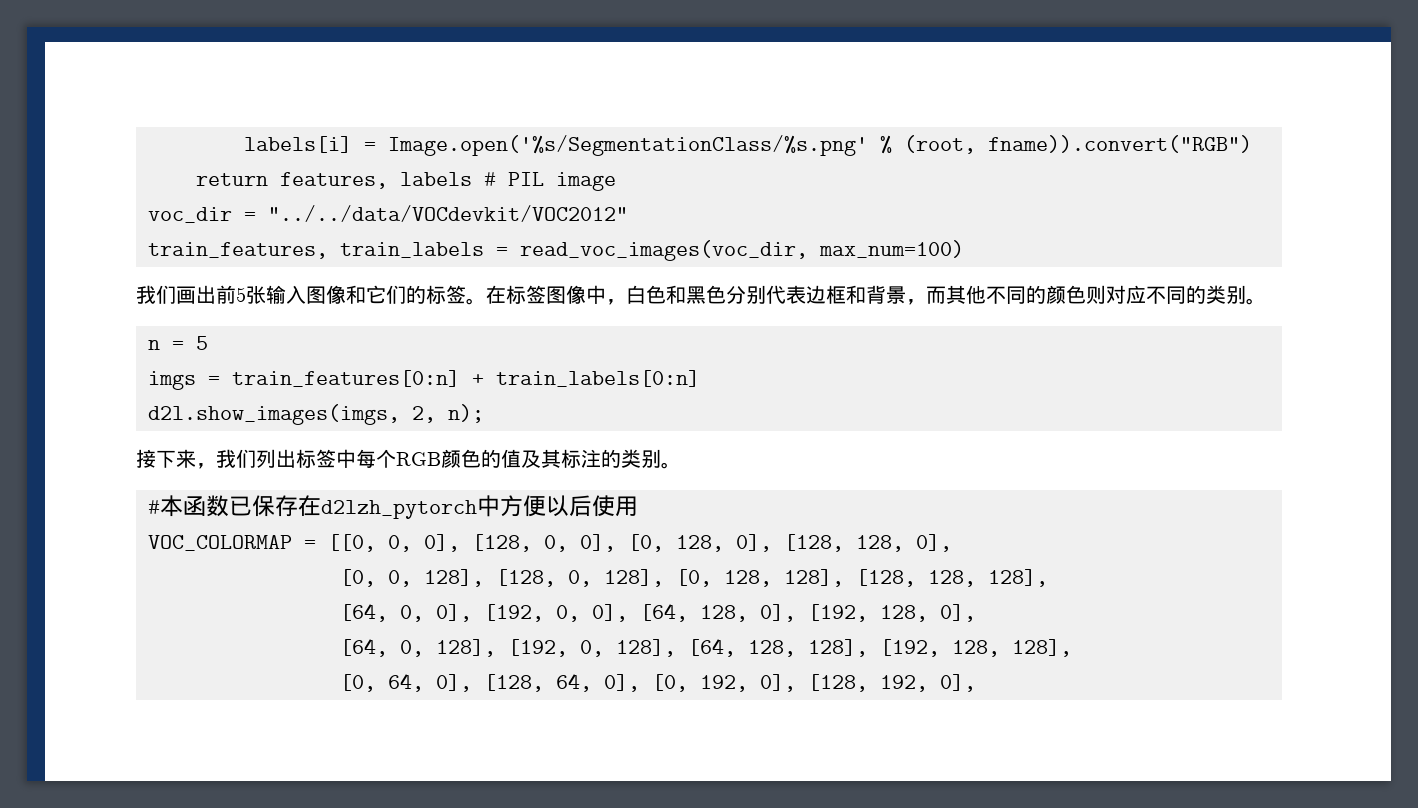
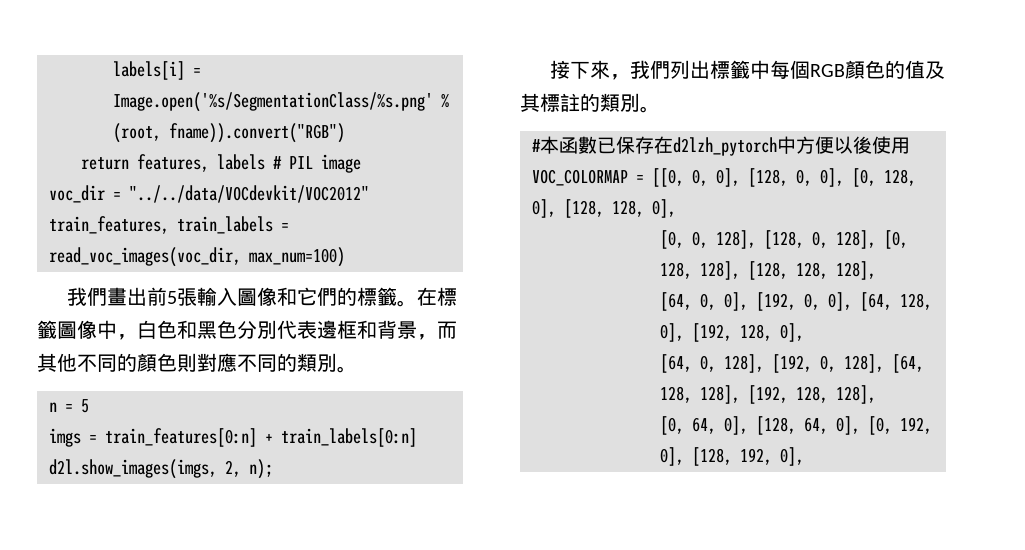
[156,285,196,304] 们画 -> [86,287,127,306] 們畫
[246,285,566,305] 张输入图像和它们的标签。在标签图 -> [176,287,457,307] [37,320,77,339] 張輸入圖像和它們的標籤。在標籤圖
[746,285,826,304] 别代表边 -> [257,320,337,339] 別代表邊
[1046,285,1246,304] 颜色则对应不同的类别 -> [137,353,337,372] 顏色則對應不同的類別
[176,449,661,469] 来，我们列出标签中每个RGB颜色的值及其标注的类别 -> [589,60,945,80] [520,93,640,112] 來，我們列出標籤中每個RGB顏色的值及其標註的類別
[206,495,229,517] 数 -> [578,136,597,154] 數
[569,495,592,517] 后 -> [853,136,872,154] 後

